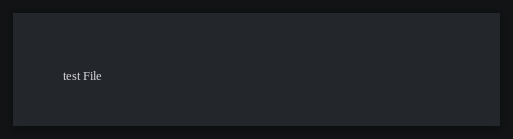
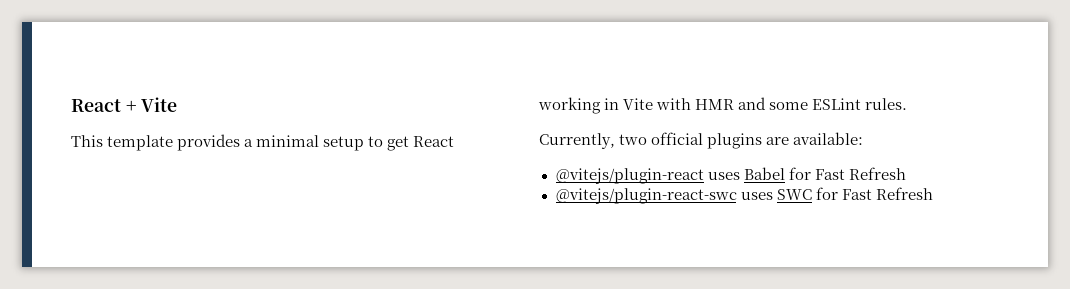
[63,71,103,80] test File -> [71,97,178,112] [71,134,455,151] [538,97,908,114] [539,132,864,149] [555,167,906,184] [555,187,933,204] React + Vite // This template provides a minimal setup to get React working in Vite with HMR and some ESLint rules. // Currently, two official plugins are available: // @vitejs/plugin-react uses Babel for Fast Refresh // @vitejs/plugin-react-swc uses SWC for Fast Refresh

